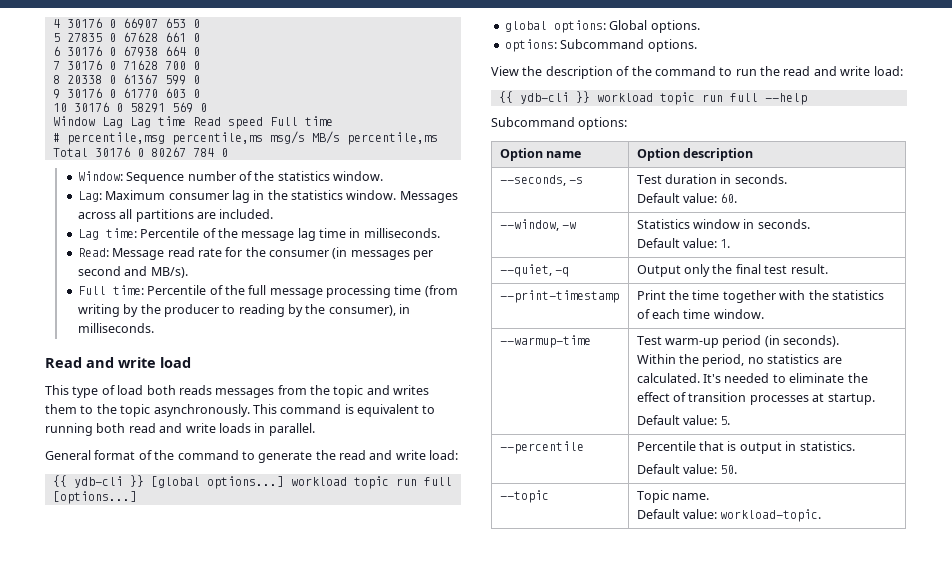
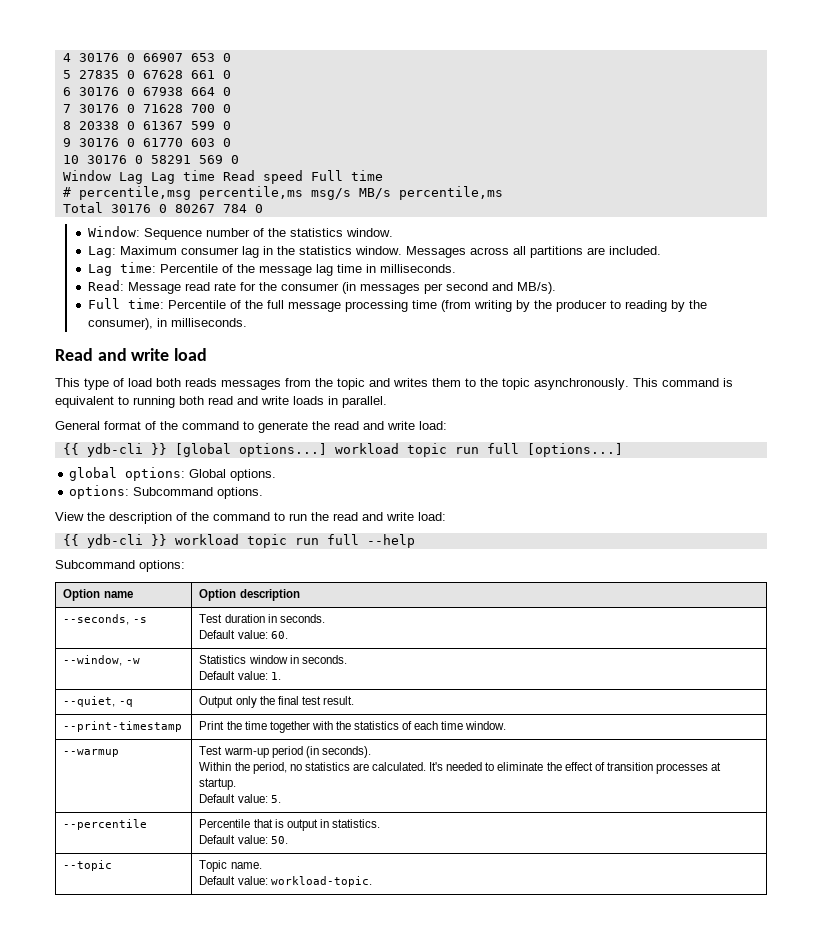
[499,335,591,348] --warmup-time -> [63,749,120,757] --warmup

